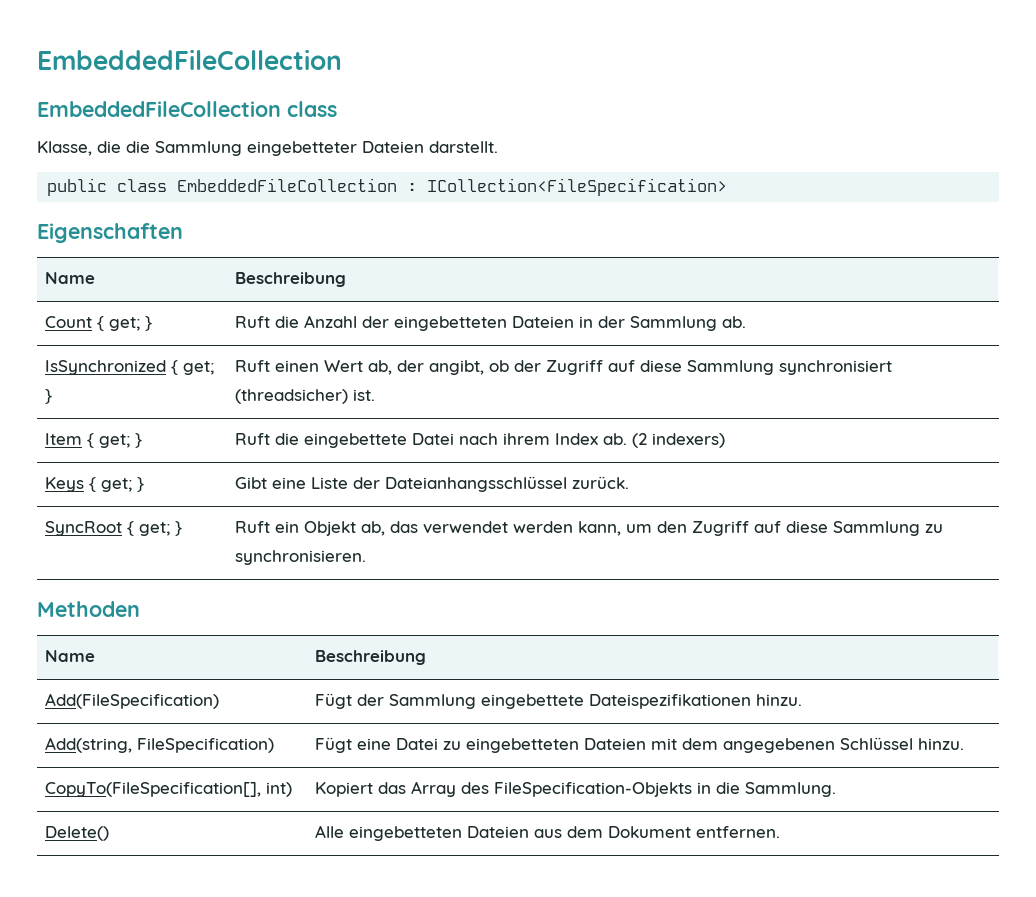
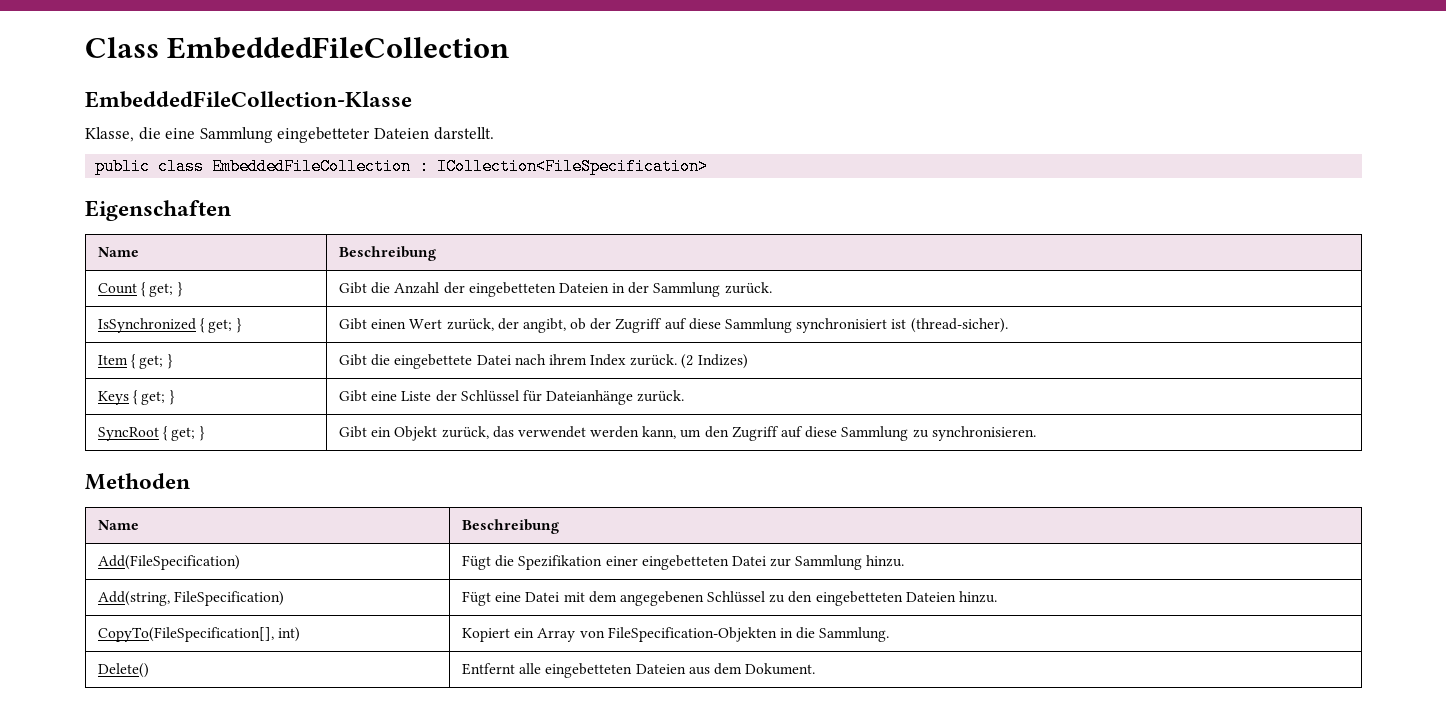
(37, 59) none -> [85,37,159,58] Class
[37,101,337,117] EmbeddedFileCollection class -> [85,91,412,108] EmbeddedFileCollection-Klasse
[126,141,150,153] die -> [165,128,196,139] eine
[234,316,270,328] Ruft -> [338,282,367,294] Gibt
[721,316,746,328] ab. -> [724,282,772,294] zurück.
[234,360,270,372] Ruft -> [338,318,367,330] Gibt
[367,360,392,375] ab, -> [446,318,494,331] zurück,
[234,389,375,404] (threadsicher) ist. -> [891,318,1008,333] ist (thread-sicher).
[234,433,270,445] Ruft -> [338,354,367,366] Gibt
[602,433,725,448] ab. (2 indexers) -> [630,354,748,369] zurück. (2 Indizes)
[384,476,567,492] Dateianhangsschlüssel -> [460,390,634,405] Schlüssel für Dateianhänge
[234,521,270,533] Ruft -> [338,426,367,438] Gibt
[360,521,385,536] ab, -> [441,426,489,439] zurück,
[356,694,751,709] der Sammlung eingebettete Dateispezifikationen -> [495,555,863,570] die Spezifikation einer eingebetteten Datei zur Sammlung
[442,738,646,753] zu eingebetteten Dateien -> (560, 597) none
(913, 743) none -> [769,591,956,606] zu den eingebetteten Dateien
[377,781,692,797] das Array des FileSpecification-Objekts -> [514,627,777,642] ein Array von FileSpecification-Objekten
[314,825,344,838] Alle -> [461,663,542,675] Entfernt alle
[607,826,780,838] Dokument entfernen. -> [745,663,816,675] Dokument.

